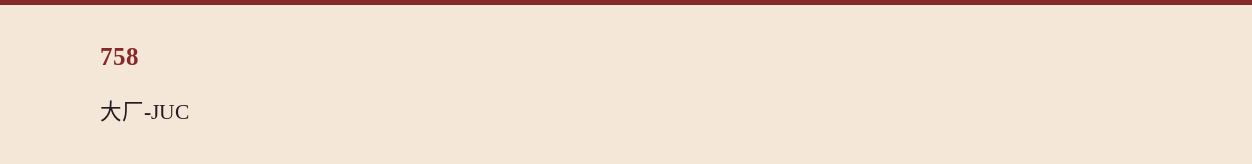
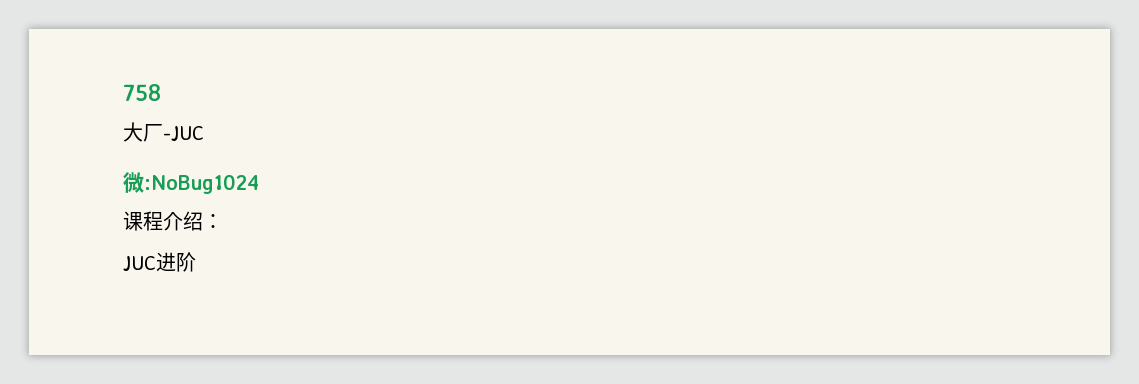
(189, 112) none -> [123,172,259,194] [123,211,223,231] [123,252,196,272] // 微:NoBug1024 // 课程介绍： // JUC进阶

